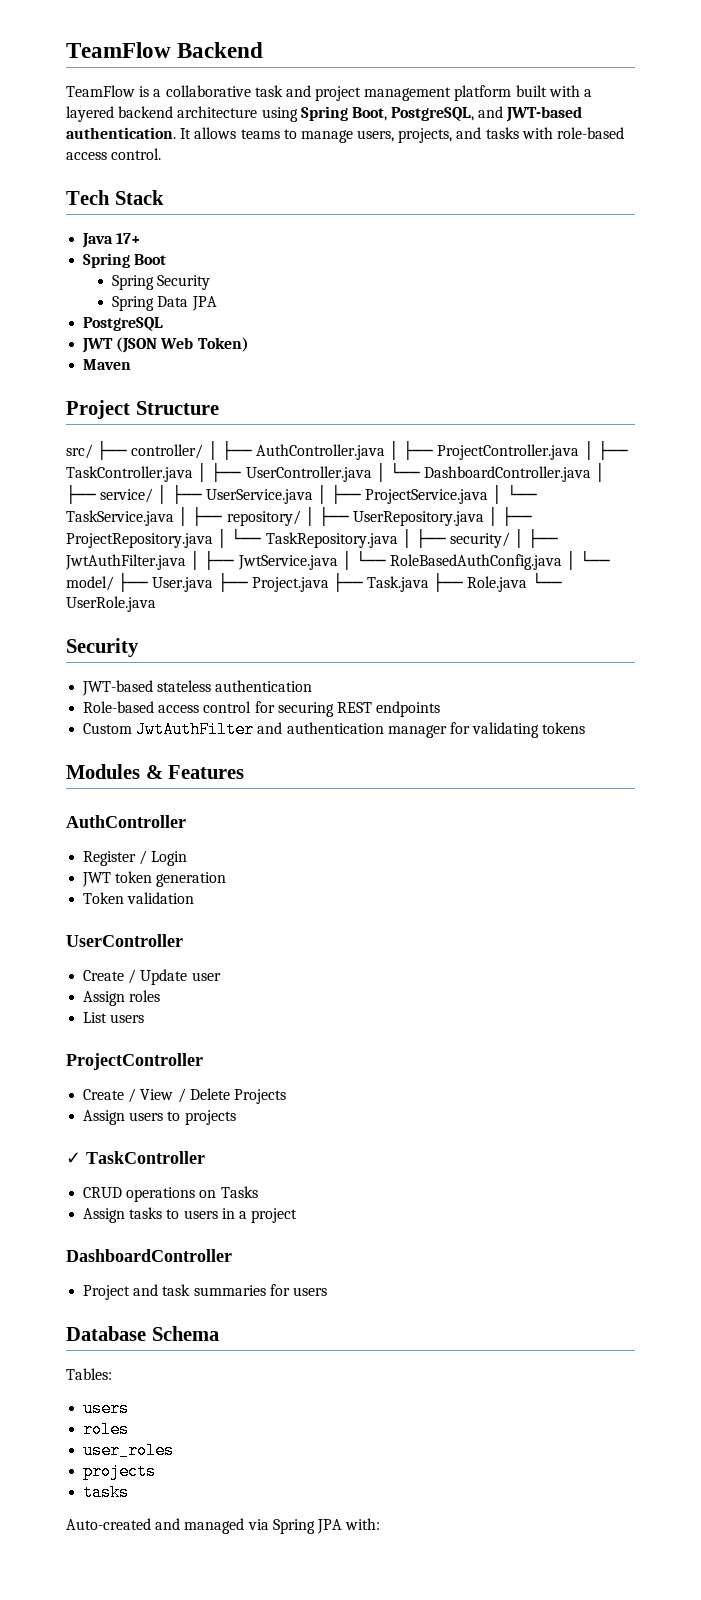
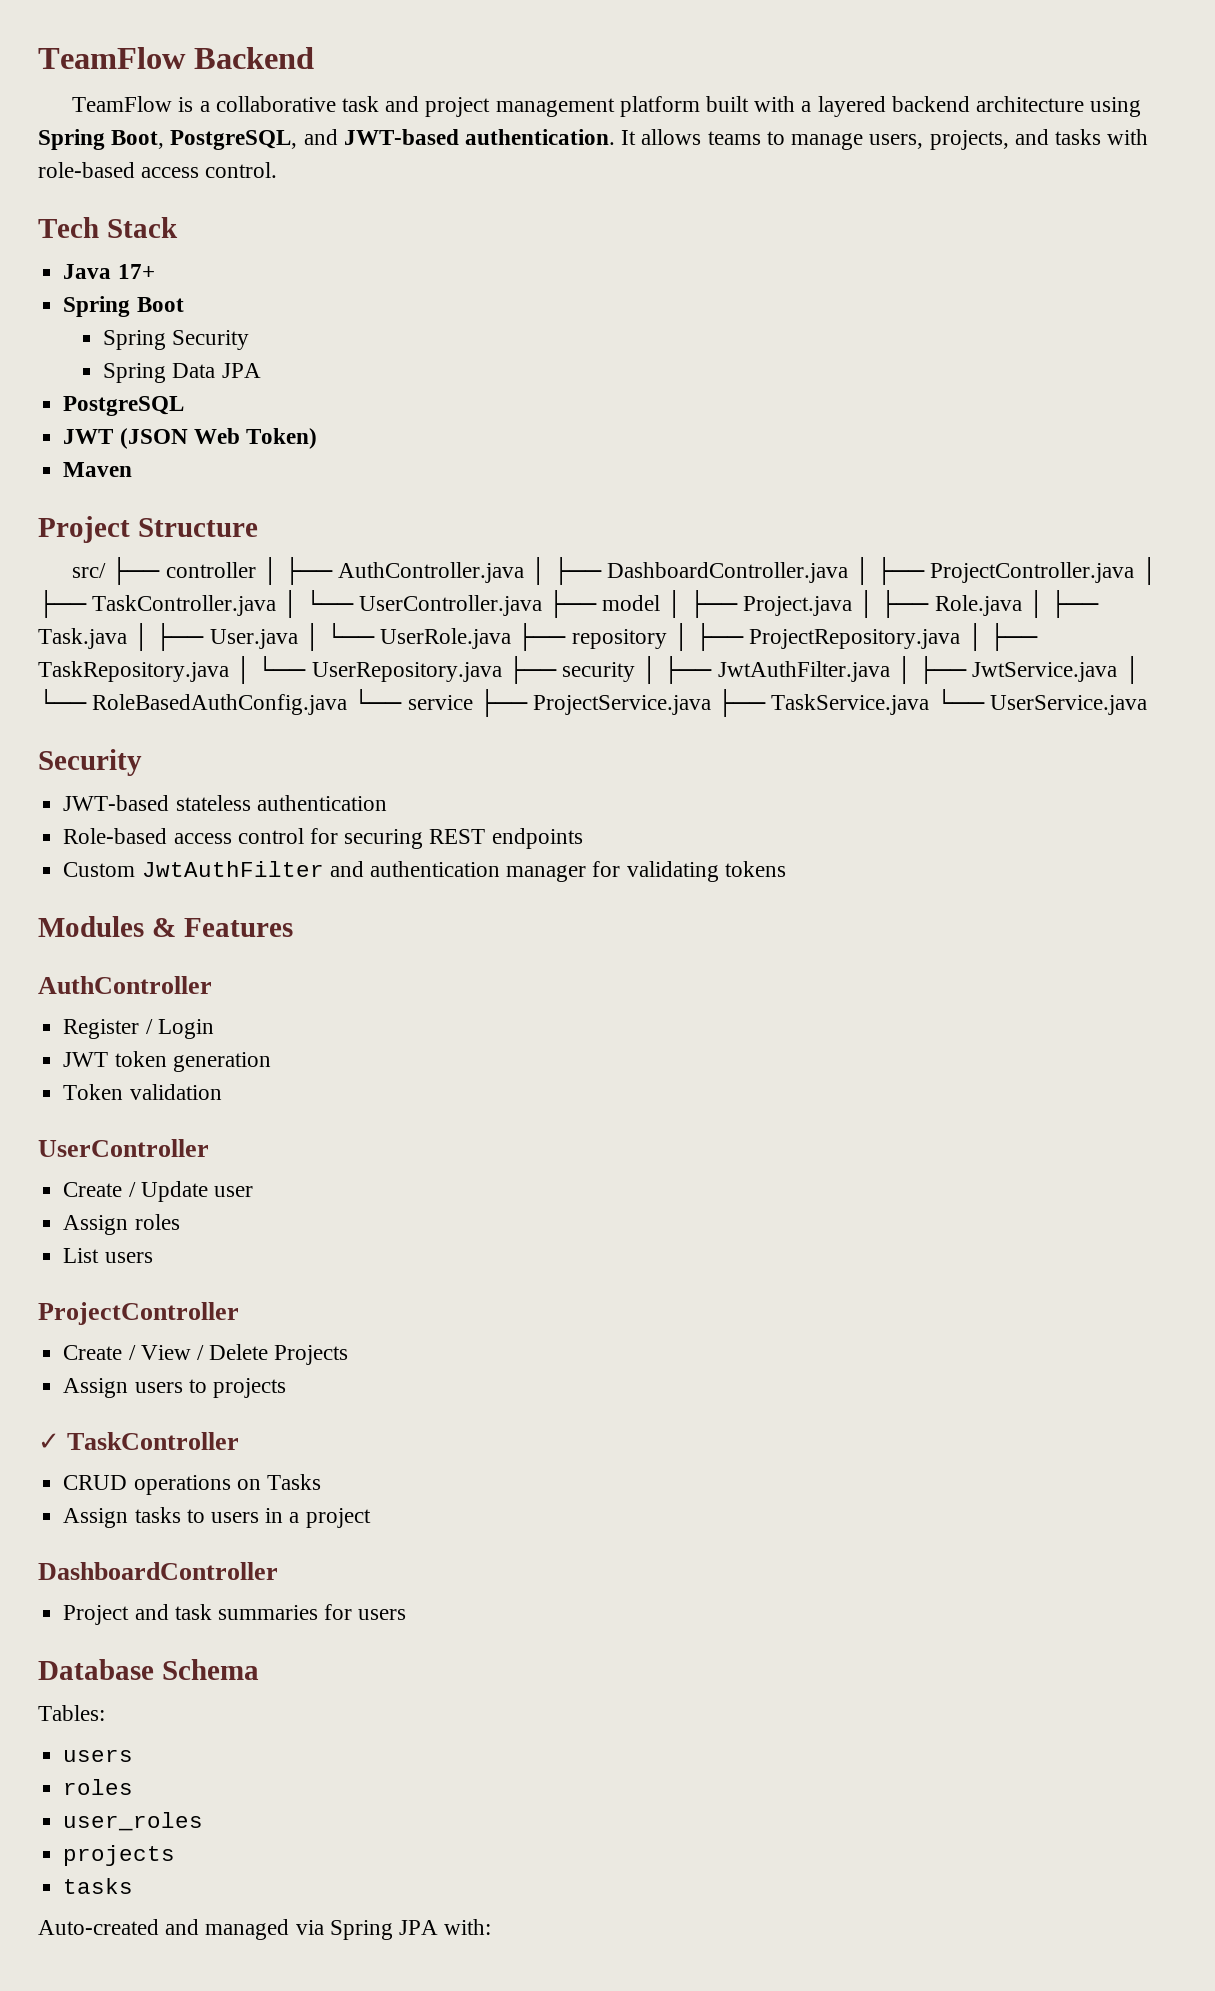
[131,444,204,459] controller/ -> [165,562,256,578] controller
(434, 450) none -> [606,557,926,585] DashboardController.java │ ├──
[211,462,606,482] [66,484,537,504] [66,506,485,526] ├── UserController.java │ └── DashboardController.java │ ├── service/ │ ├── UserService.java │ ├── ProjectService.java │ └── TaskService.java │ ├── repository/ │ ├── UserRepository.java -> [304,590,1099,618] [38,623,667,651] └── UserController.java ├── model │ ├── Project.java │ ├── Role.java │ ├── Task.java │ ├── User.java │ └── UserRole.java ├── repository
[231,528,262,544] └── -> [988,623,1038,651] ├──
[415,528,511,548] ├── security/ -> [257,656,636,684] └── UserRepository.java ├── security
[566,550,611,570] [66,572,562,592] [66,596,156,612] │ └── model/ ├── User.java ├── Project.java ├── Task.java ├── Role.java └── UserRole.java -> [353,689,1147,717] └── service ├── ProjectService.java ├── TaskService.java └── UserService.java

